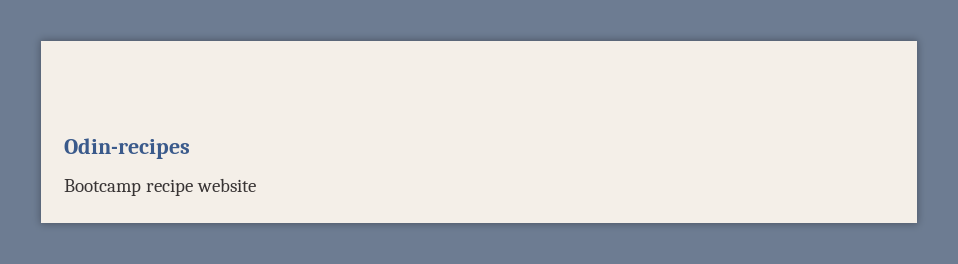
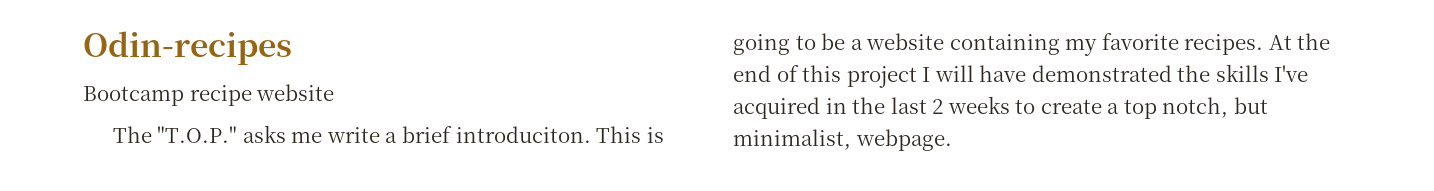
(257, 185) none -> [112,125,664,143] [733,33,1331,56] [733,64,1309,88] [733,96,1268,119] [733,129,952,151] // The "T.O.P." asks me write a brief introduciton. This is going to be a website containing my favorite recipes. At the end of this project I will have demonstrated the skills I've acquired in the last 2 weeks to create a top notch, but minimalist, webpage.

